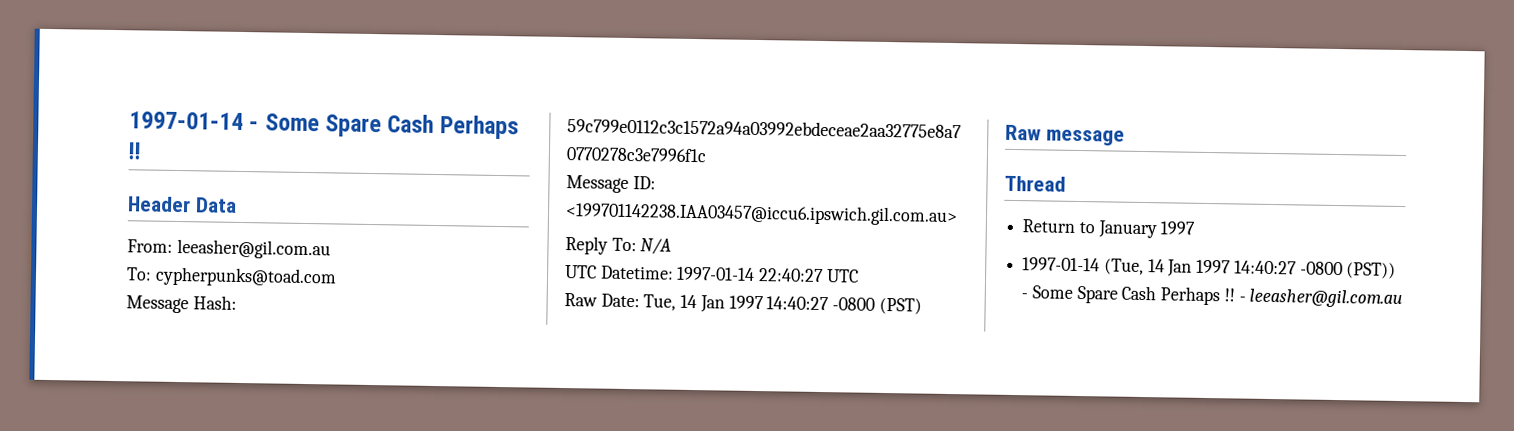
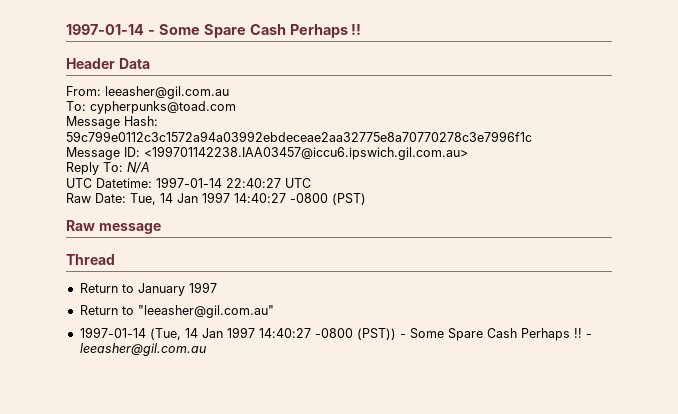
(1196, 228) none -> [79,305,274,318] // Return to "leeasher@gil.com.au"

